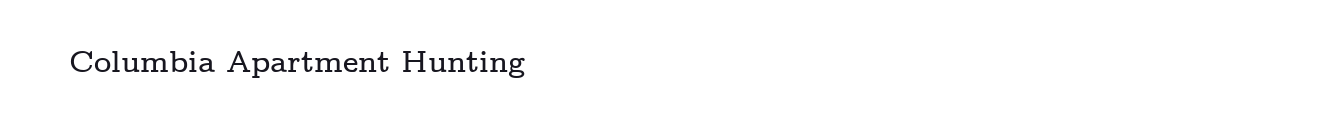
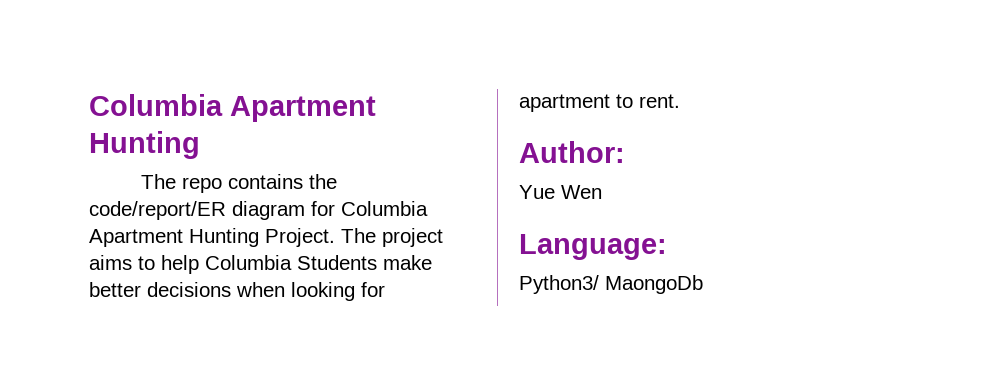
[69,51,525,78] Columbia Apartment Hunting -> [89,94,376,122] [89,131,200,159] [140,174,337,193] [89,201,428,220] [89,228,443,247] [89,255,432,274] [89,282,385,301] [519,94,680,112] [519,141,625,163] [519,185,602,199] [519,234,667,260] [519,275,703,294] Columbia Apartment Hunting // The repo contains the code/report/ER diagram for Columbia Apartment Hunting Project. The project aims to help Columbia Students make better decisions when looking for apartment to rent. // Author: // Yue Wen // Language: // Python3/ MaongoDb

